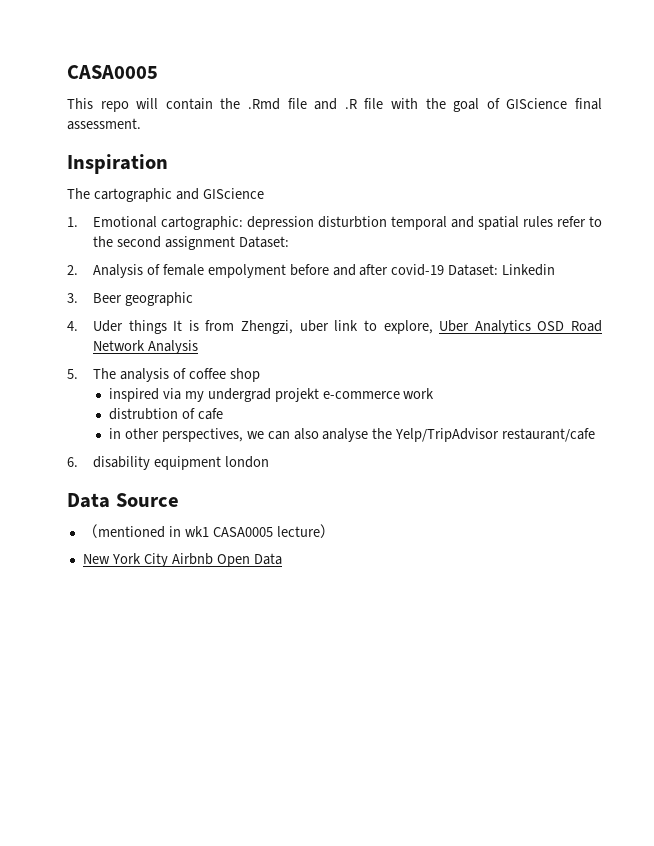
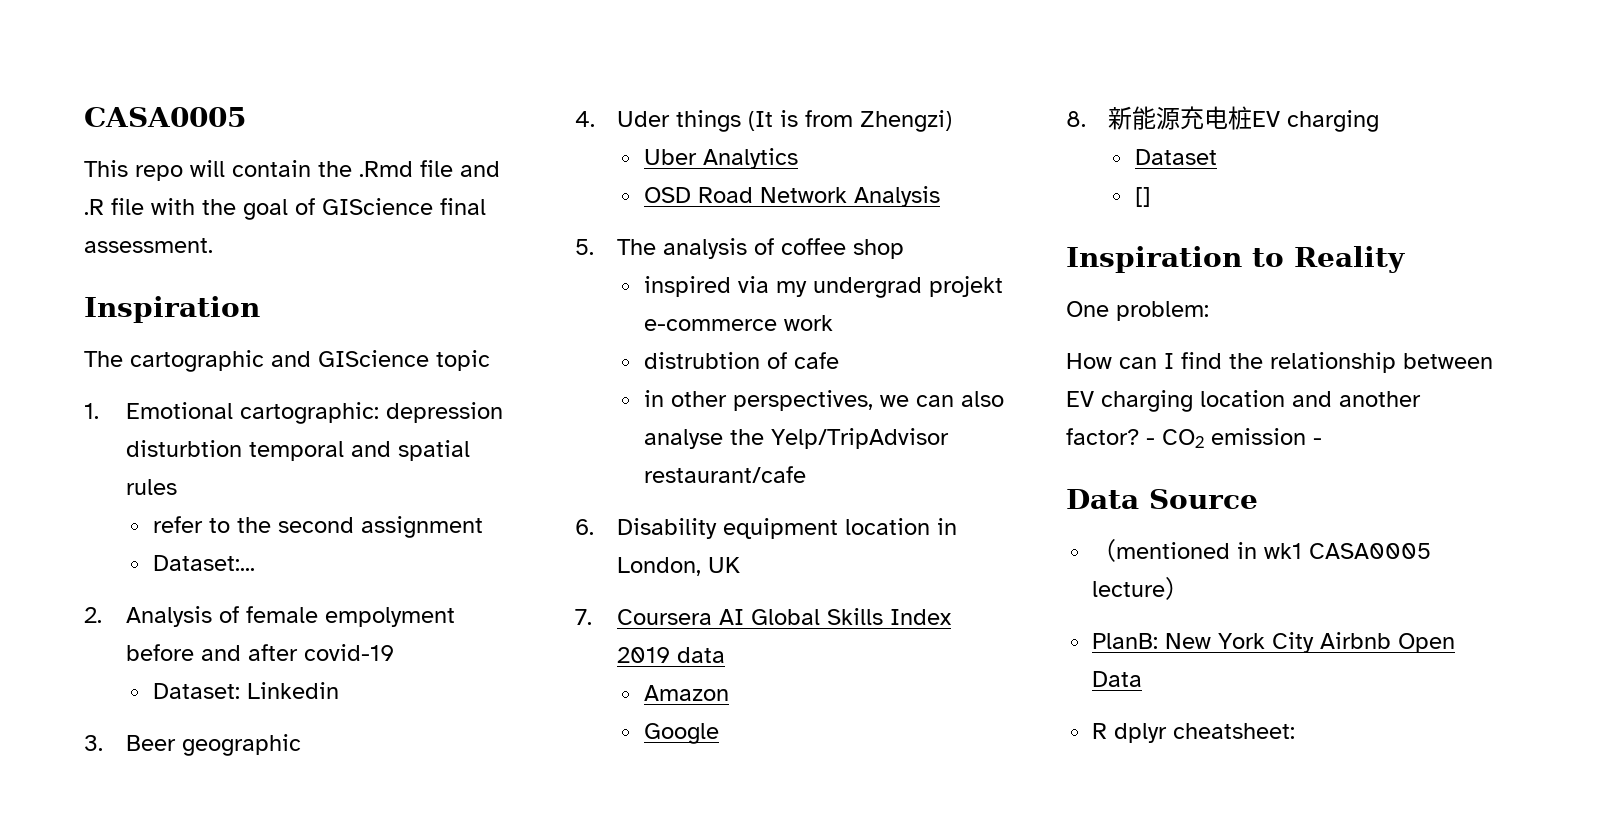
(264, 193) none -> [436,350,490,371] topic
(554, 221) none -> (178, 487) //
[238,236,289,248] Dataset: -> [152,555,255,571] // Dataset:...
(445, 270) none -> (395, 652) //
[173,320,183,331] It -> [748,111,774,131] (It
[241,320,433,334] Zhengzi, uber link to explore, -> [860,110,953,132] Zhengzi) //
(531, 327) none -> (798, 158) //
[93,456,269,470] disability equipment london -> [617,518,958,539] [617,557,741,576] [575,608,953,625] [617,647,726,663] [643,685,729,701] [643,723,719,744] [1066,106,1380,132] [1134,149,1217,165] [1134,187,1151,207] [1066,246,1405,273] [1066,301,1209,321] [1066,352,1493,373] [1066,390,1421,412] [1066,428,1322,448] Disability equipment location in London, UK // 7. Coursera AI Global Skills Index 2019 data // Amazon // Google // 8.新能源充电桩EV charging // Dataset // [] // Inspiration to Reality // One problem: // How can I find the relationship between EV charging location and another factor? - CO2 emission -
(335, 531) none -> [1092,633,1159,649] PlanB:
(282, 559) none -> [1092,723,1296,743] // R dplyr cheatsheet:

